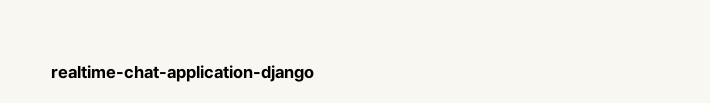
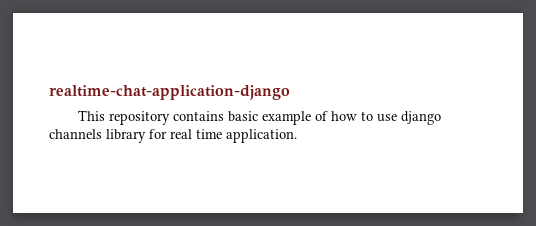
(314, 73) none -> [77,110,441,125] [49,129,297,143] // This repository contains basic example of how to use django channels library for real time application.

